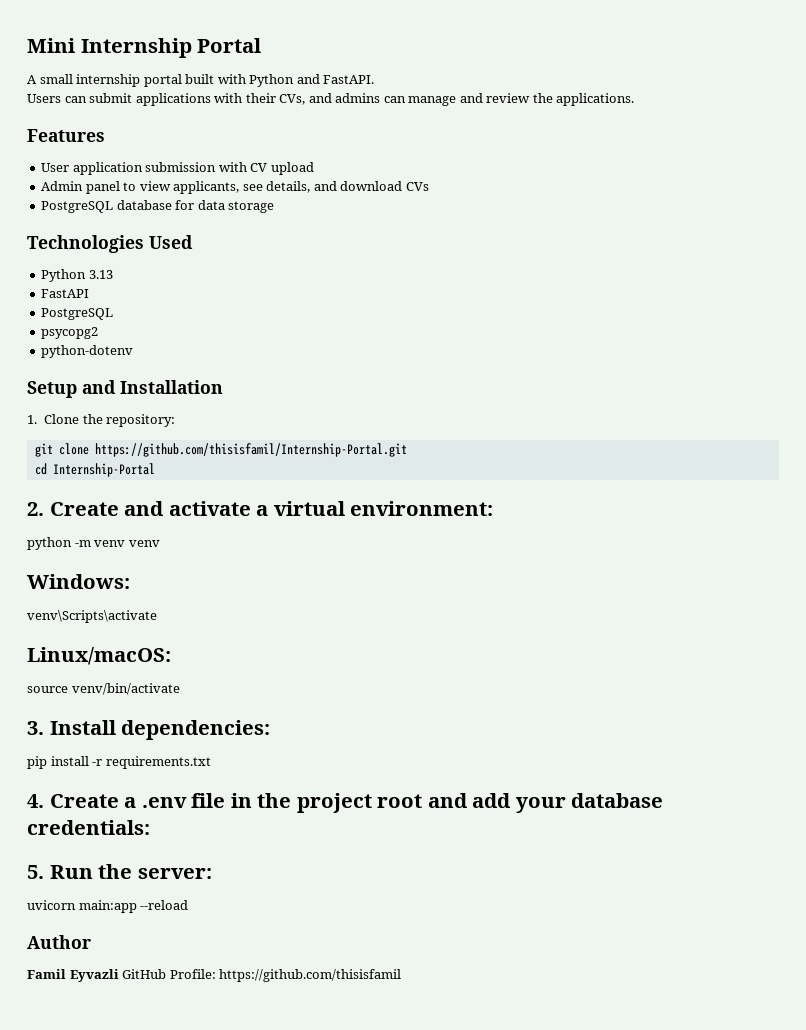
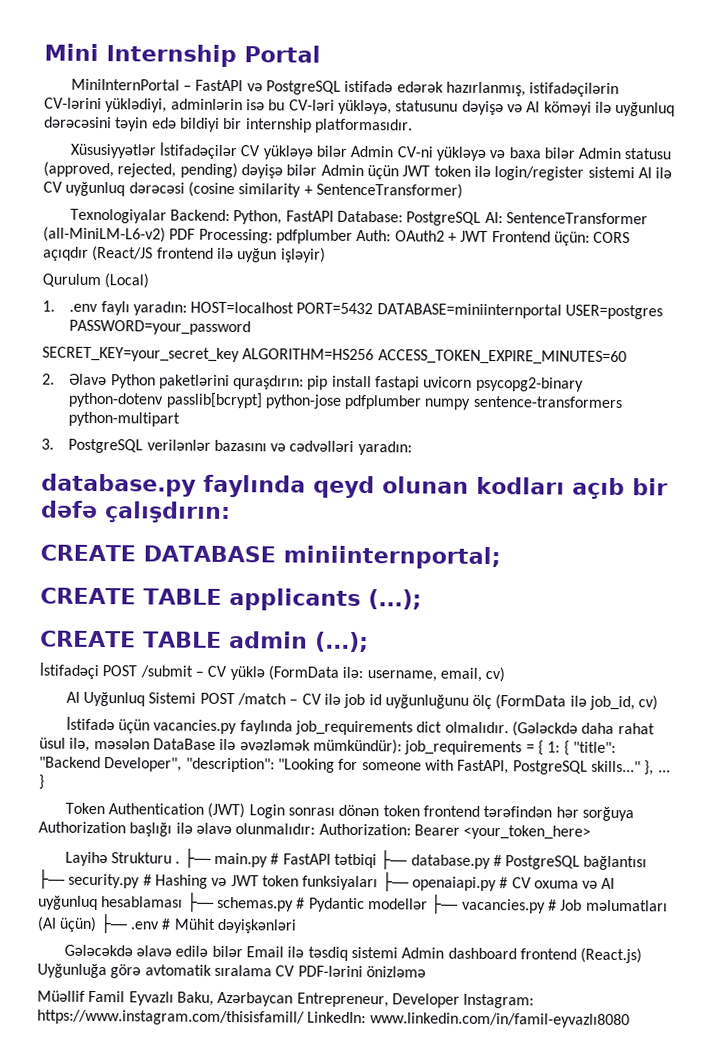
[27,74,375,87] [27,93,635,106] [27,129,105,142] [41,162,314,175] [41,181,429,194] [41,200,275,213] [27,235,193,253] [41,269,113,282] [41,289,90,298] [41,308,114,320] [41,327,99,339] [41,345,134,358] [27,380,223,398] [27,414,176,427] [34,443,407,457] [34,463,155,477] [27,501,494,516] [27,537,160,550] [27,574,130,589] [27,610,157,623] [27,647,171,665] [27,683,180,695] [27,720,271,740] [27,756,211,769] [27,793,664,813] [27,820,150,835] [27,864,212,879] [27,900,189,913] [27,935,91,949] [27,969,402,982] A small internship portal built with Python and FastAPI. // Users can submit applications with their CVs, and admins can manage and review the applications. // Features // User application submission with CV upload // Admin panel to view applicants, see details, and download CVs // PostgreSQL database for data storage // Technologies Used // Python 3.13 // FastAPI // PostgreSQL // psycopg2 // python-dotenv // Setup and Installation // 1. Clone the repository: // git clone https://github.com/thisisfamil/Internship-Portal.git // cd Internship-Portal // 2. Create and activate a virtual environment: // python -m venv venv // Windows: // venv\Scripts\activate // Linux/macOS: // source venv/bin/activate // 3. Install dependencies: // pip install -r requirements.txt // 4. Create a .env file in the project root and add your database credentials: // 5. Run the server: // uvicorn main:app --reload // Author // Famil Eyvazli GitHub Profile: https://github.com/thisisfamil -> [70,78,620,97] [44,97,676,117] [44,116,413,134] [69,142,672,161] [43,161,673,181] [43,181,463,199] [69,208,648,226] [43,226,631,246] [43,245,326,263] [42,273,150,289] [42,300,664,320] [69,319,252,336] [42,346,627,366] [42,373,584,392] [68,392,623,410] [68,411,181,427] [41,438,412,456] [41,473,668,500] [41,500,231,524] [40,544,501,570] [40,587,422,612] [40,630,369,653] [39,662,506,683] [65,691,659,711] [65,716,655,737] [39,737,616,756] [39,756,671,776] [38,774,45,790] [64,802,634,822] [38,821,592,840] [64,847,648,871] [38,868,616,892] [38,891,668,914] [37,913,296,934] [63,944,643,964] [37,963,426,979] [37,990,535,1009] [37,1009,630,1029] MiniInternPortal – FastAPI və PostgreSQL istifadə edərək hazırlanmış, istifadəçilərin CV-lərini yüklədiyi, adminlərin isə bu CV-ləri yükləyə, statusunu dəyişə və AI köməyi ilə uyğunluq dərəcəsini təyin edə bildiyi bir internship platformasıdır. // Xüsusiyyətlər İstifadəçilər CV yükləyə bilər Admin CV-ni yükləyə və baxa bilər Admin statusu (approved, rejected, pending) dəyişə bilər Admin üçün JWT token ilə login/register sistemi AI ilə CV uyğunluq dərəcəsi (cosine similarity + SentenceTransformer) // Texnologiyalar Backend: Python, FastAPI Database: PostgreSQL AI: SentenceTransformer (all-MiniLM-L6-v2) PDF Processing: pdfplumber Auth: OAuth2 + JWT Frontend üçün: CORS açıqdır (React/JS frontend ilə uyğun işləyir) // Qurulum (Local) // 1. .env faylı yaradın: HOST=localhost PORT=5432 DATABASE=miniinternportal USER=postgres PASSWORD=your_password // SECRET_KEY=your_secret_key ALGORITHM=HS256 ACCESS_TOKEN_EXPIRE_MINUTES=60 // 2. Əlavə Python paketlərini quraşdırın: pip install fastapi uvicorn psycopg2-binary python-dotenv passlib[bcrypt] python-jose pdfplumber numpy sentence-transformers python-multipart // 3. PostgreSQL verilənlər bazasını və cədvəlləri yaradın: // database.py faylında qeyd olunan kodları açıb bir dəfə çalışdırın: // CREATE DATABASE miniinternportal; // CREATE TABLE applicants (...); // CREATE TABLE admin (...); // İstifadəçi POST /submit – CV yüklə (FormData ilə: username, email, cv) // AI Uyğunluq Sistemi POST /match – CV ilə job id uyğunluğunu ölç (FormData ilə job_id, cv) // İstifadə üçün vacancies.py faylında job_requirements dict olmalıdır. (Gələckdə daha rahat üsul ilə, məsələn DataBase ilə əvəzləmək mümkündür): job_requirements = { 1: { "title": "Backend Developer", "description": "Looking for someone with FastAPI, PostgreSQL skills..." }, ... } // Token Authentication (JWT) Login sonrası dönən token frontend tərəfindən hər sorğuya Authorization başlığı ilə əlavə olunmalıdır: Authorization: Bearer <your_token_here> // Layihə Strukturu . ├── main.py # FastAPI tətbiqi ├── database.py # PostgreSQL bağlantısı ├── security.py # Hashing və JWT token funksiyaları ├── openaiapi.py # CV oxuma və AI uyğunluq hesablaması ├── schemas.py # Pydantic modellər ├── vacancies.py # Job məlumatları (AI üçün) ├── .env # Mühit dəyişkənləri // Gələcəkdə əlavə edilə bilər Email ilə təsdiq sistemi Admin dashboard frontend (React.js) Uyğunluğa görə avtomatik sıralama CV PDF-lərini önizləmə // Müəllif Famil Eyvazlı Baku, Azərbaycan Entrepreneur, Developer Instagram: https://www.instagram.com/thisisfamill/ LinkedIn: www.linkedin.com/in/famil-eyvazlı8080

